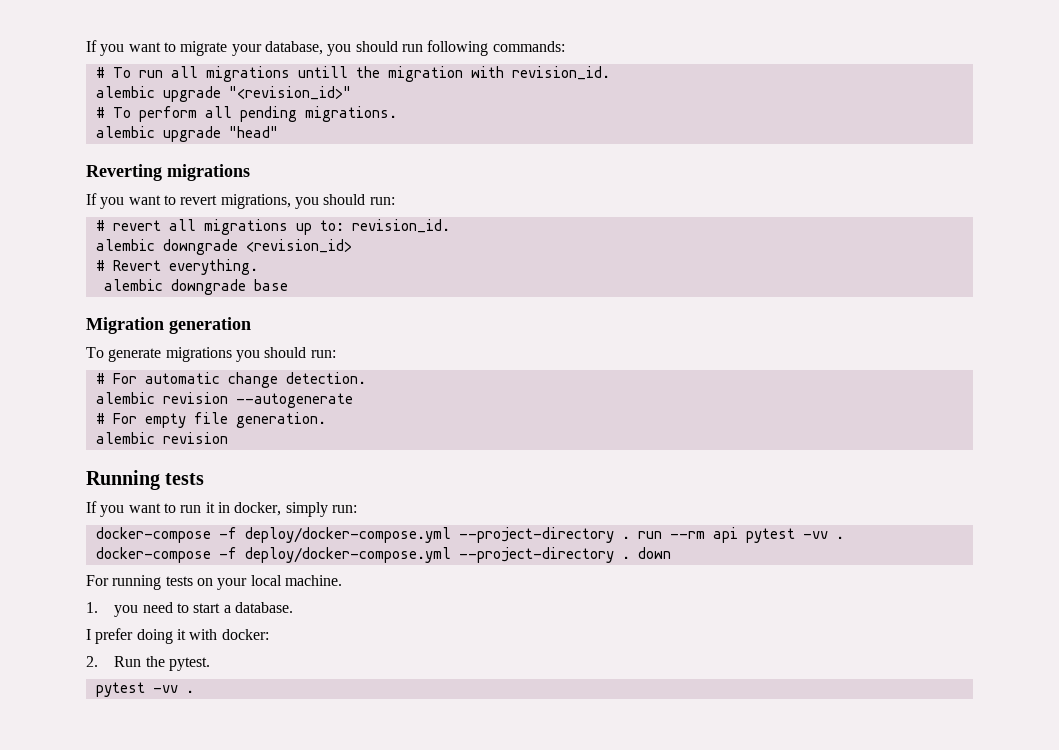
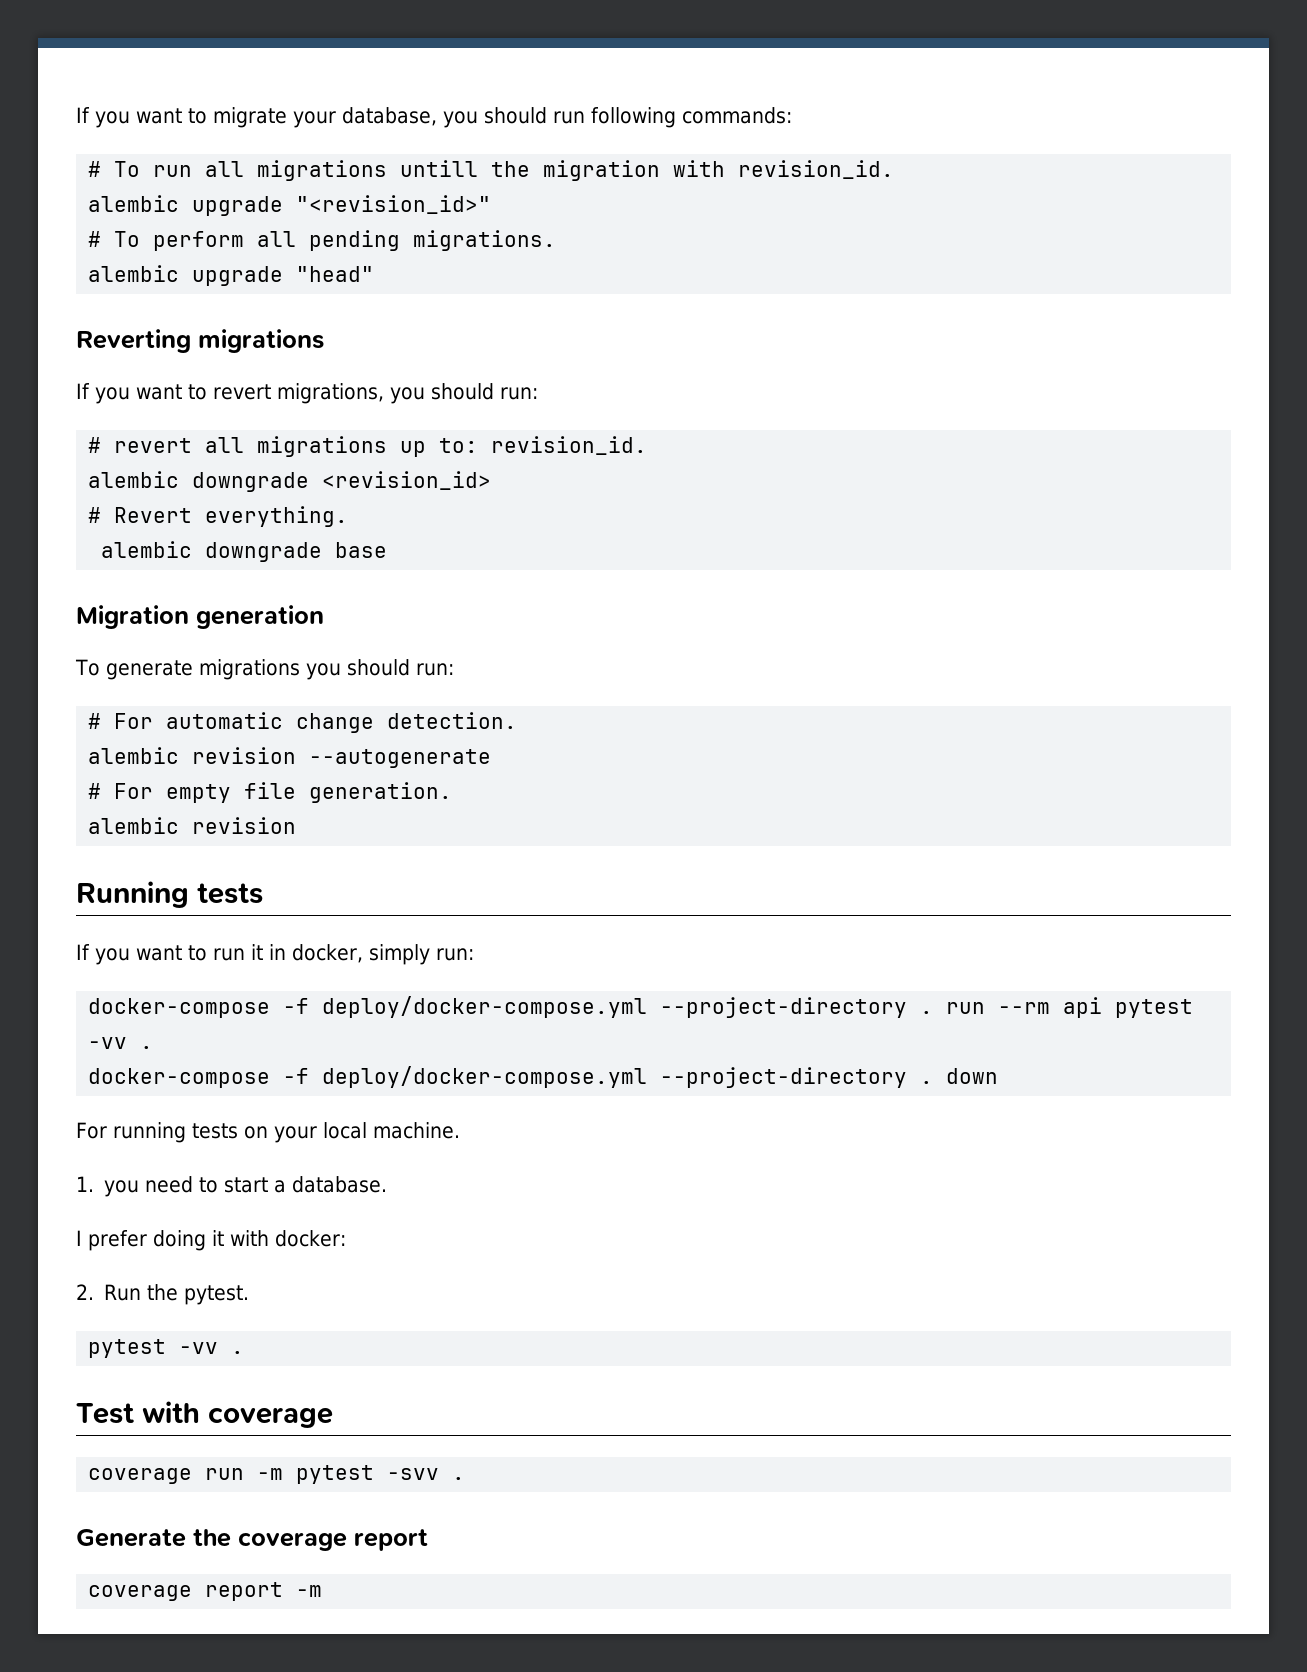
(194, 691) none -> [76,1401,333,1428] [88,1465,466,1484] [76,1529,428,1551] [88,1582,323,1601] // Test with coverage // coverage run -m pytest -svv . // Generate the coverage report // coverage report -m

